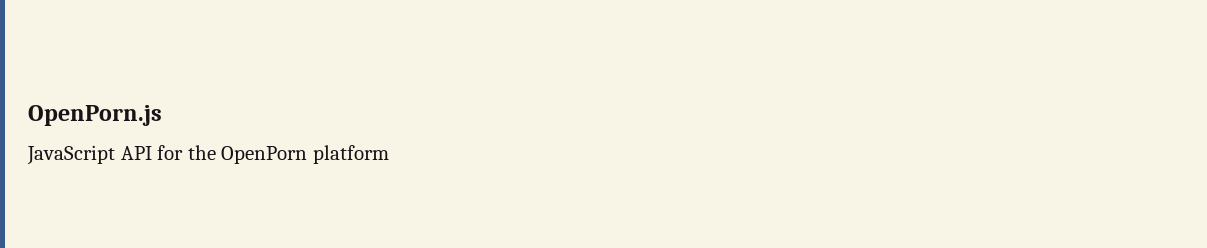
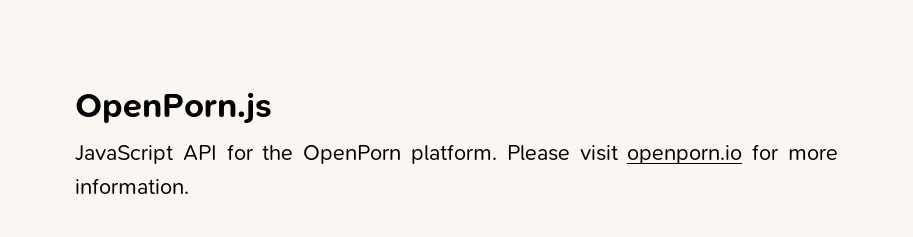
[312,145,389,164] platform -> [411,144,838,164] [75,178,189,194] platform. Please visit openporn.io for more information.

